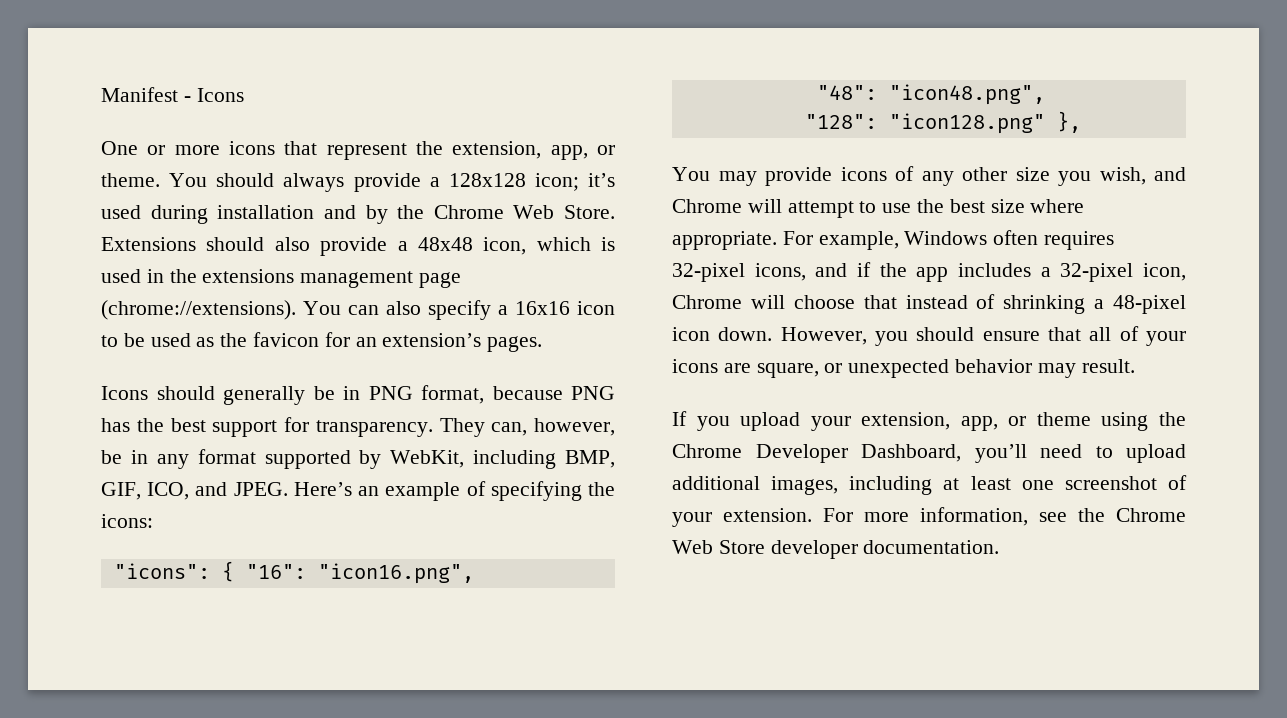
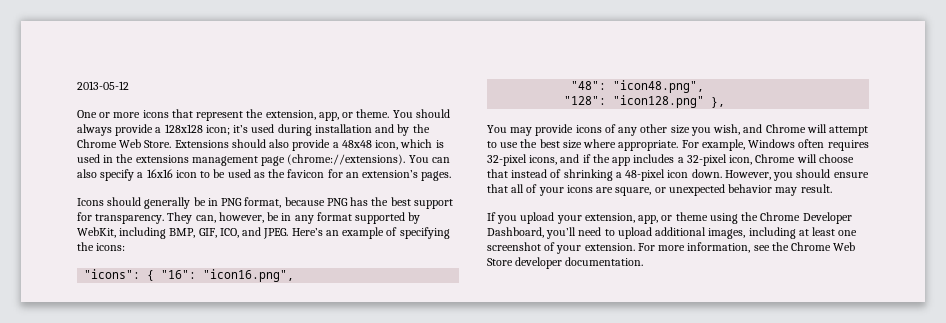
[101,87,244,102] Manifest - Icons -> [77,81,129,90] 2013-05-12

